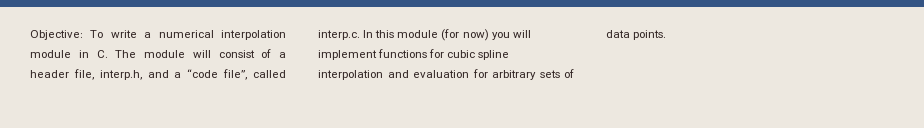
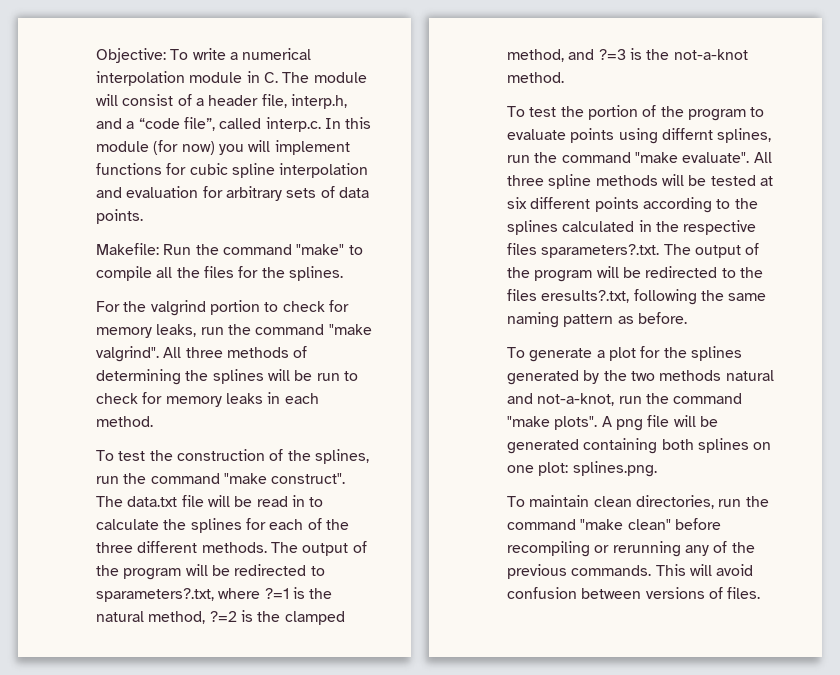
(667, 35) none -> [96,243,363,255] [96,266,343,281] [96,300,349,316] [96,324,372,338] [96,346,308,362] [96,369,358,385] [96,392,319,407] [96,416,153,427] [96,449,369,464] [96,473,346,484] [96,495,324,507] [96,518,349,533] [96,541,367,556] [96,564,325,580] [96,587,333,602] [96,610,345,625] [507,48,748,62] [507,72,564,83] [507,105,765,121] [507,128,772,144] [507,152,772,163] [507,174,773,189] [507,197,758,213] [507,220,757,235] [507,243,760,258] [507,266,763,282] [507,289,767,305] [507,312,687,328] [507,346,742,362] [507,370,774,385] [507,393,743,406] [507,415,718,431] [507,438,772,454] [507,461,657,477] [507,495,769,509] [507,518,721,530] [507,541,755,557] [507,564,754,579] [507,587,761,599] // Makefile: Run the command "make" to compile all the files for the splines. // For the valgrind portion to check for memory leaks, run the command "make valgrind". All three methods of determining the splines will be run to check for memory leaks in each method. // To test the construction of the splines, run the command "make construct". The data.txt file will be read in to calculate the splines for each of the three different methods. The output of the program will be redirected to sparameters?.txt, where ?=1 is the natural method, ?=2 is the clamped method, and ?=3 is the not-a-knot method. // To test the portion of the program to evaluate points using differnt splines, run the command "make evaluate". All three spline methods will be tested at six different points according to the splines calculated in the respective files sparameters?.txt. The output of the program will be redirected to the files eresults?.txt, following the same naming pattern as before. // To generate a plot for the splines generated by the two methods natural and not-a-knot, run the command "make plots". A png file will be generated containing both splines on one plot: splines.png. // To maintain clean directories, run the command "make clean" before recompiling or rerunning any of the previous commands. This will avoid confusion between versions of files.

